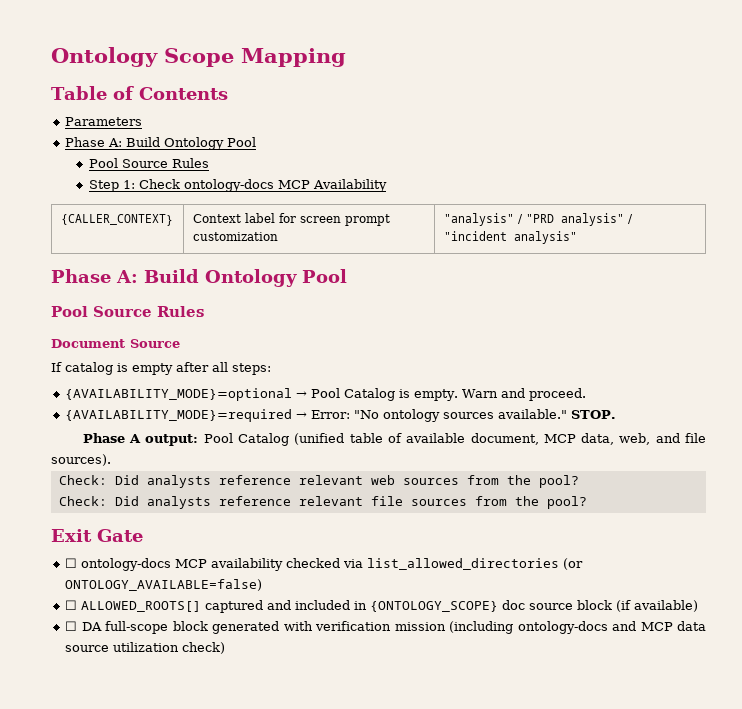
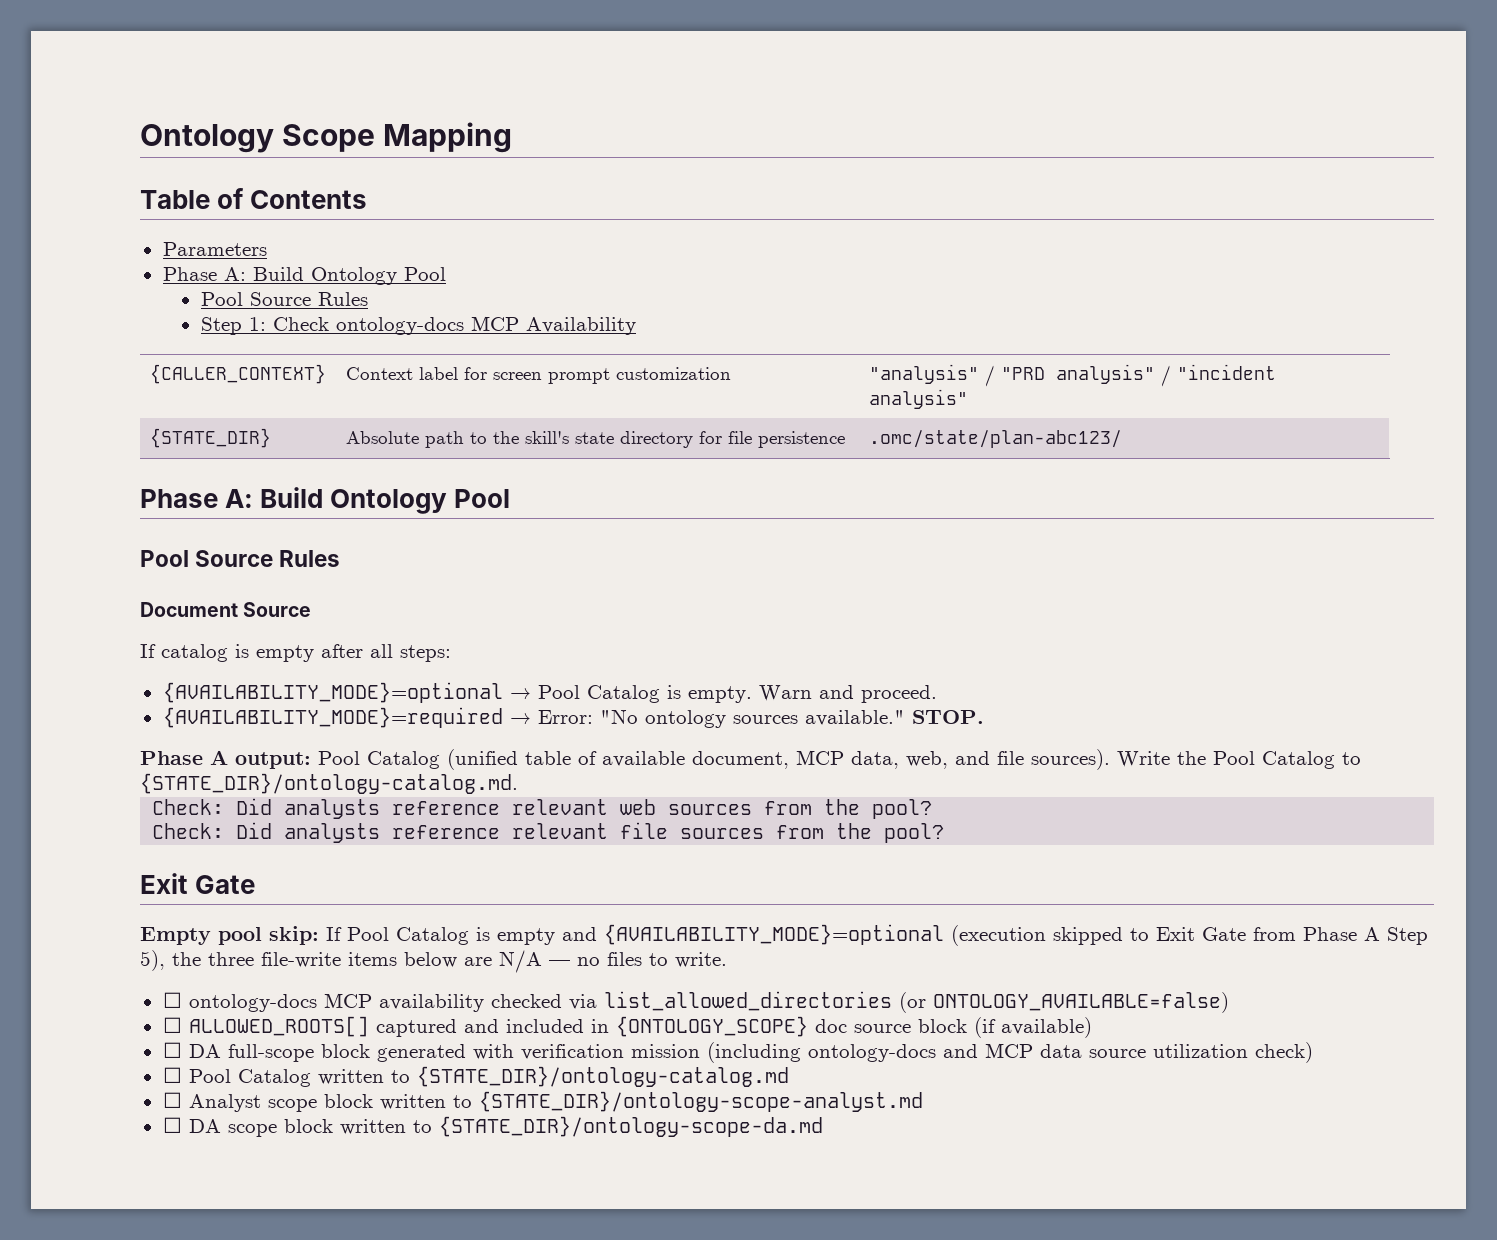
(577, 237) none -> [149,428,271,448] [345,431,845,448] [868,430,1122,448] // {STATE_DIR} | Absolute path to the skill's state directory for file persistence | .omc/state/plan-abc123/
(111, 460) none -> [1117,751,1361,769] [140,773,518,794] Write the Pool Catalog to {STATE_DIR}/ontology-catalog.md.
(143, 535) none -> [140,924,1428,946] [140,950,727,973] // Empty pool skip: If Pool Catalog is empty and {AVAILABILITY_MODE}=optional (execution skipped to Exit Gate from Phase A Step 5), the three file-write items below are N/A — no files to write.
(226, 648) none -> [162,1066,789,1087] [162,1091,923,1112] [162,1116,823,1137] // ☐ Pool Catalog written to {STATE_DIR}/ontology-catalog.md // ☐ Analyst scope block written to {STATE_DIR}/ontology-scope-analyst.md // ☐ DA scope block written to {STATE_DIR}/ontology-scope-da.md

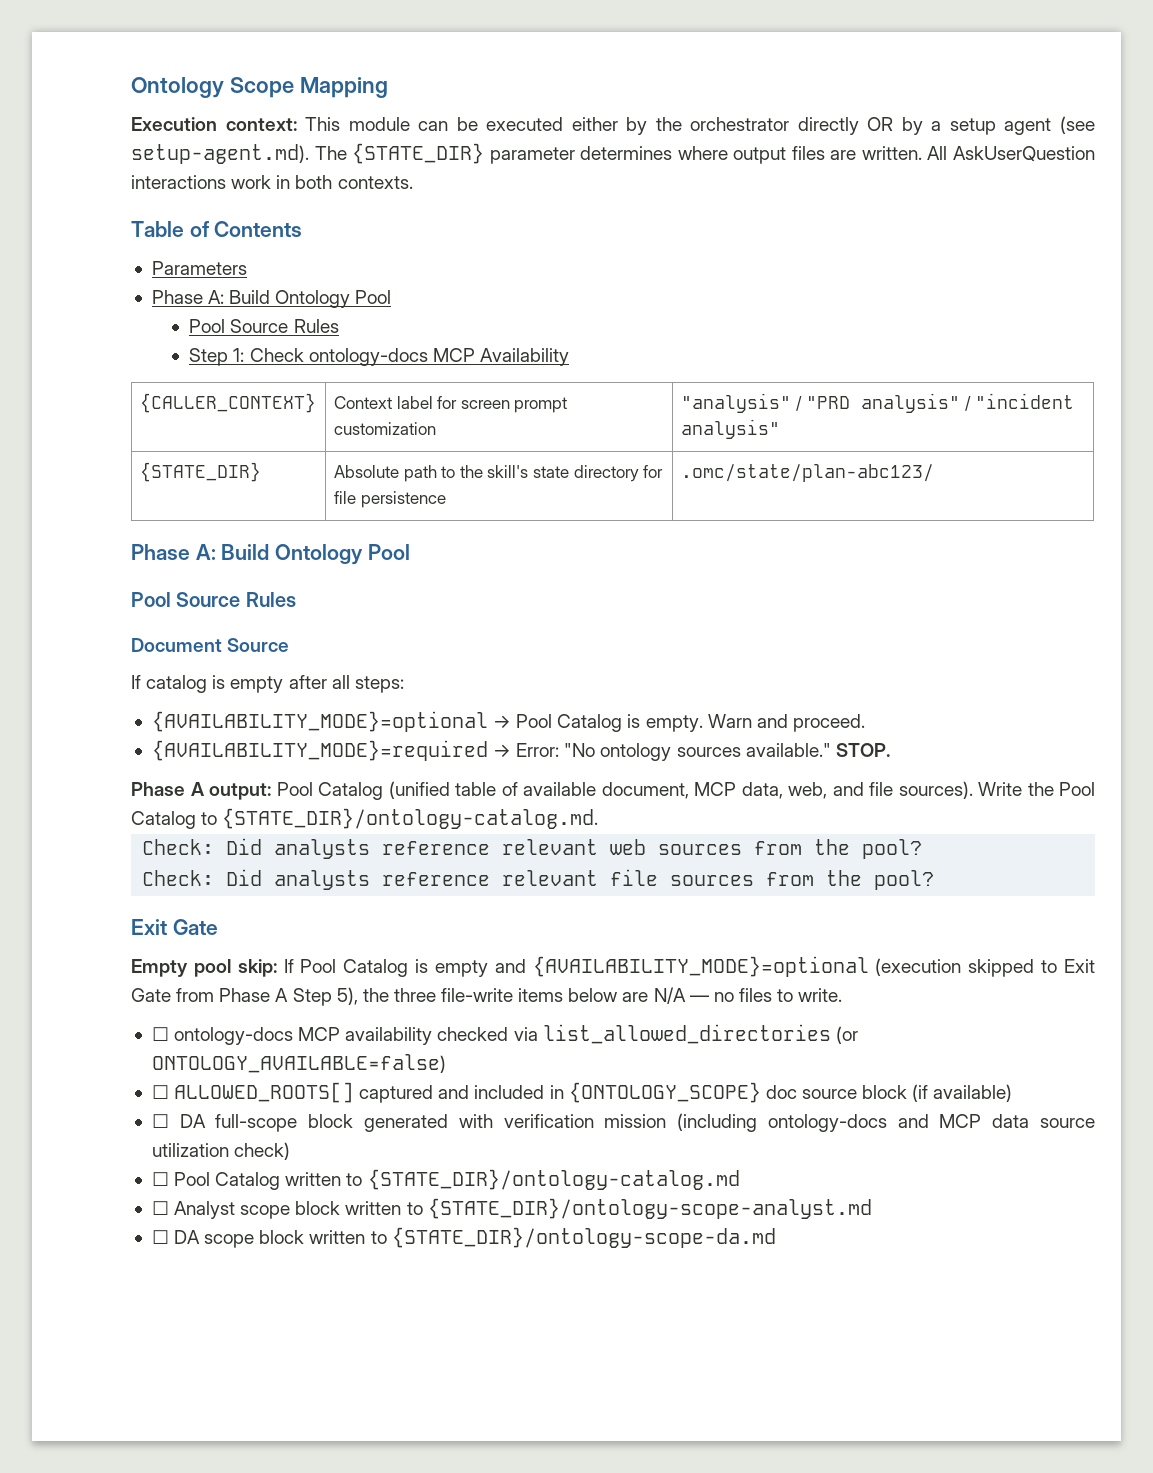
(513, 137) none -> [131,116,1095,135] [131,143,1095,164] [131,175,413,189] // Execution context: This module can be executed either by the orchestrator directly OR by a setup agent (see setup-agent.md). The {STATE_DIR} parameter determines where output files are written. All AskUserQuestion interactions work in both contexts.

